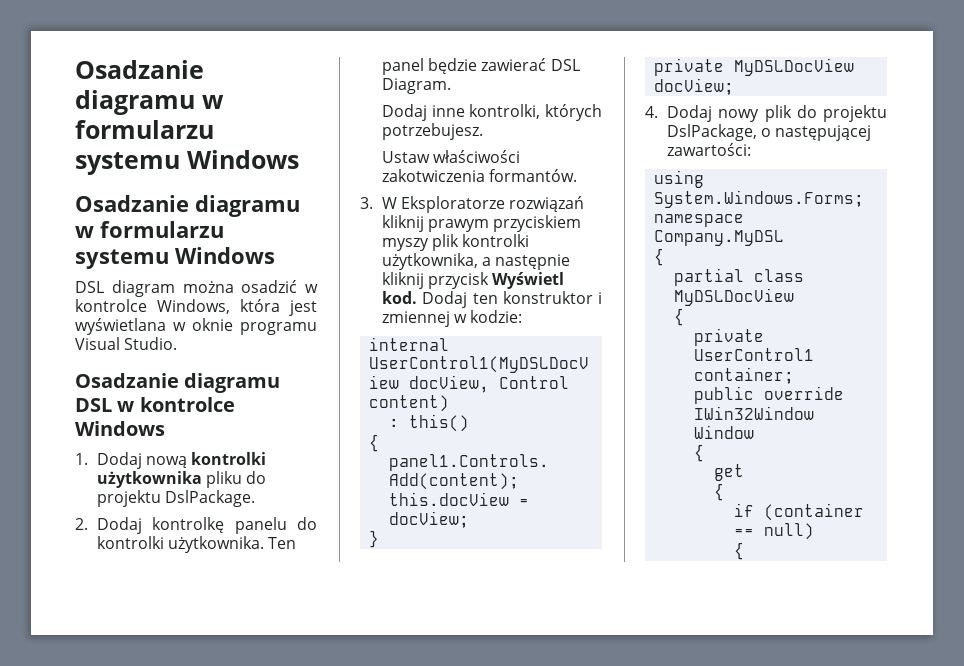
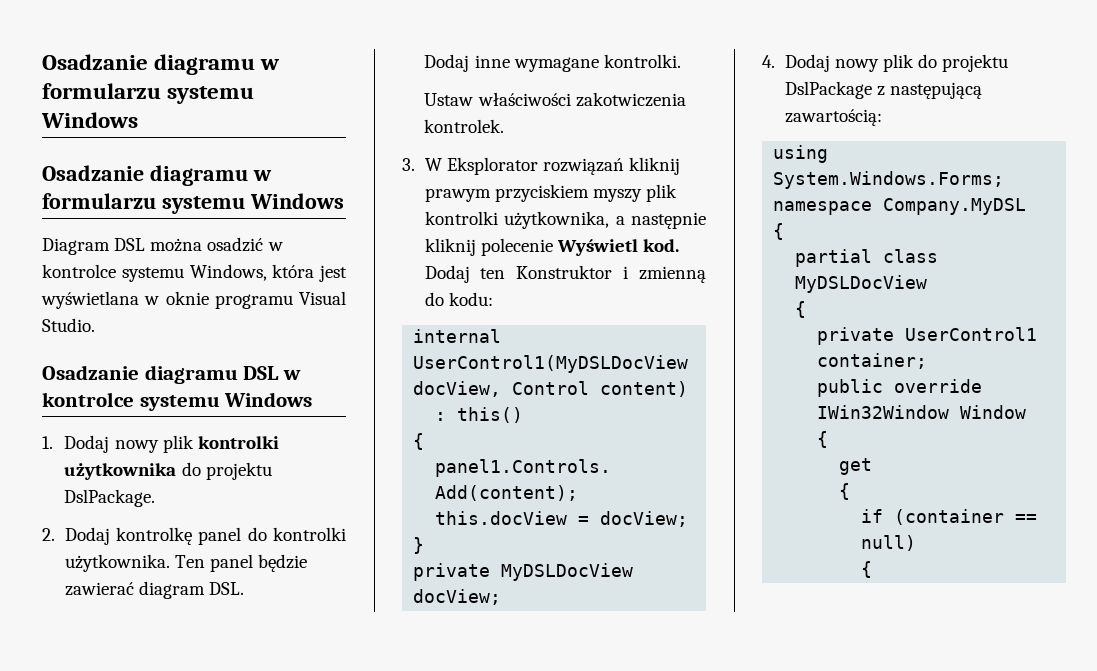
[75,280,175,297] DSL diagram -> [42,238,146,255] Diagram DSL
(147, 305) none -> [121,267,184,282] systemu
(235, 404) none -> [139,395,220,411] systemu
[146,456,188,468] nową -> [114,435,194,453] nowy plik
[206,471,243,488] pliku -> (177, 471) none
[234,517,287,534] panelu -> [198,527,242,545] panel
[550,59,580,71] [382,78,452,94] DSL Diagram. -> [138,581,244,599] diagram DSL.
[469,104,602,121] [382,123,484,140] kontrolki, których potrzebujesz. -> [513,54,681,72] wymagane kontrolki.
[489,169,578,182] formantów. -> [424,119,505,133] kontrolek.
[401,196,506,213] Eksploratorze -> [446,157,538,175] Eksplorator
[428,272,490,289] przycisk -> [480,238,553,256] polecenie
[502,291,602,304] [382,310,523,327] konstruktor i zmiennej w kodzie: -> [516,265,706,283] [424,292,493,306] Konstruktor i zmienną do kodu:
[667,124,872,141] [667,143,752,156] DslPackage, o następującej zawartości: -> [784,81,982,99] [784,109,882,126] DslPackage z następującą zawartością:

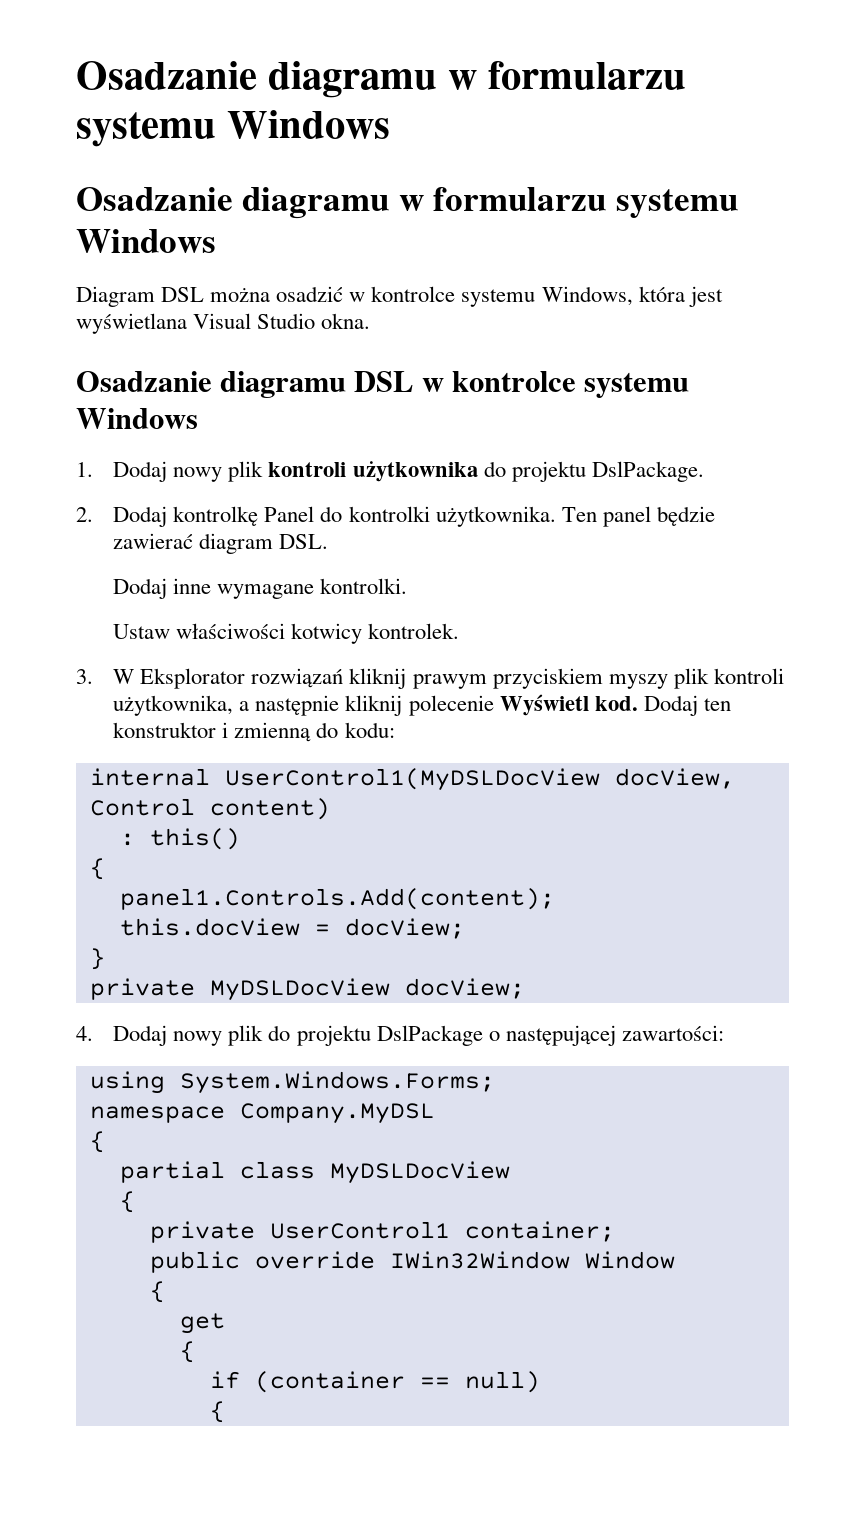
[144,291,346,309] [42,318,95,332] w oknie programu Visual Studio. -> [193,313,371,329] Visual Studio okna.
[197,436,279,449] kontrolki -> [268,462,347,477] kontroli
[198,527,242,545] panel -> [264,506,315,522] Panel
[575,92,686,107] zakotwiczenia -> [291,623,363,644] kotwicy
[424,211,498,225] kontrolki -> [713,668,784,684] kontroli
[516,265,613,279] Konstruktor -> [113,722,217,738] konstruktor
[876,82,982,99] [784,109,882,126] z następującą zawartością: -> [488,1025,724,1046] o następującej zawartości:

